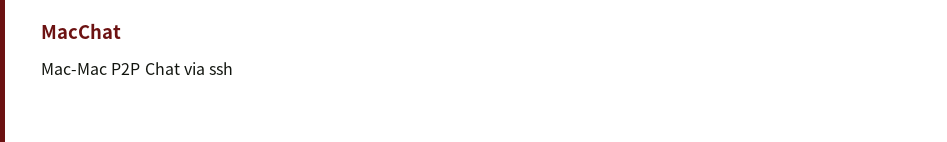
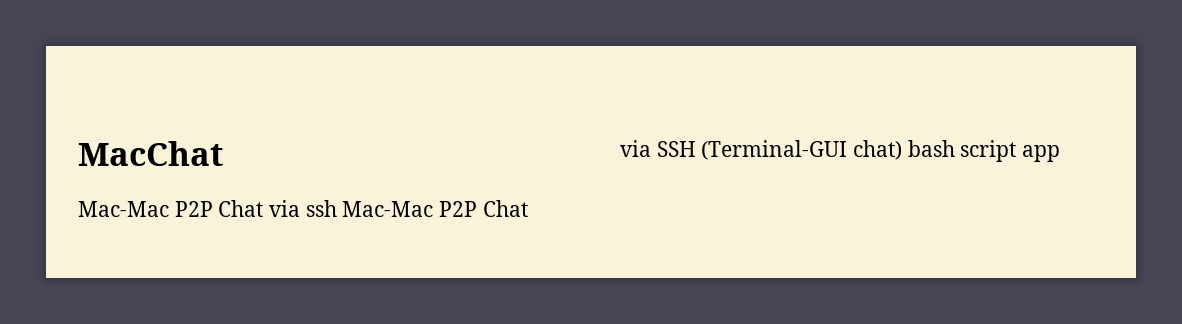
(234, 68) none -> [342,200,528,217] [620,140,1061,162] Mac-Mac P2P Chat via SSH (Terminal-GUI chat) bash script app

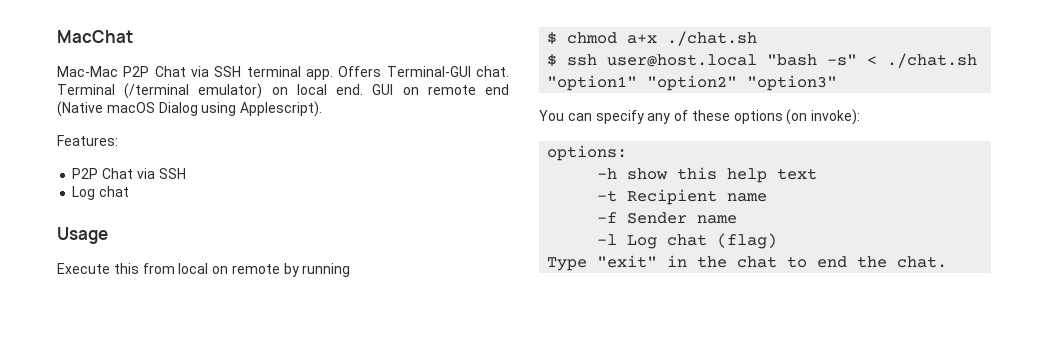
[305,200,528,217] [620,140,1061,162] ssh Mac-Mac P2P Chat via SSH (Terminal-GUI chat) bash script app -> [214,66,509,80] [57,83,510,99] [57,101,323,117] [57,135,118,146] [72,168,186,179] [72,186,130,200] [57,227,108,244] [57,263,351,277] [547,31,758,46] [547,53,978,68] [547,75,838,91] [539,109,861,125] [547,145,628,161] [597,167,818,183] [597,189,768,205] [597,212,738,224] [597,233,778,249] [547,255,948,271] SSH terminal app. Offers Terminal-GUI chat. Terminal (/terminal emulator) on local end. GUI on remote end (Native macOS Dialog using Applescript). // Features: // P2P Chat via SSH // Log chat // Usage // Execute this from local on remote by running // $ chmod a+x ./chat.sh // $ ssh user@host.local "bash -s" < ./chat.sh "option1" "option2" "option3" // You can specify any of these options (on invoke): // options: // -h show this help text // -t Recipient name // -f Sender name // -l Log chat (flag) // Type "exit" in the chat to end the chat.

